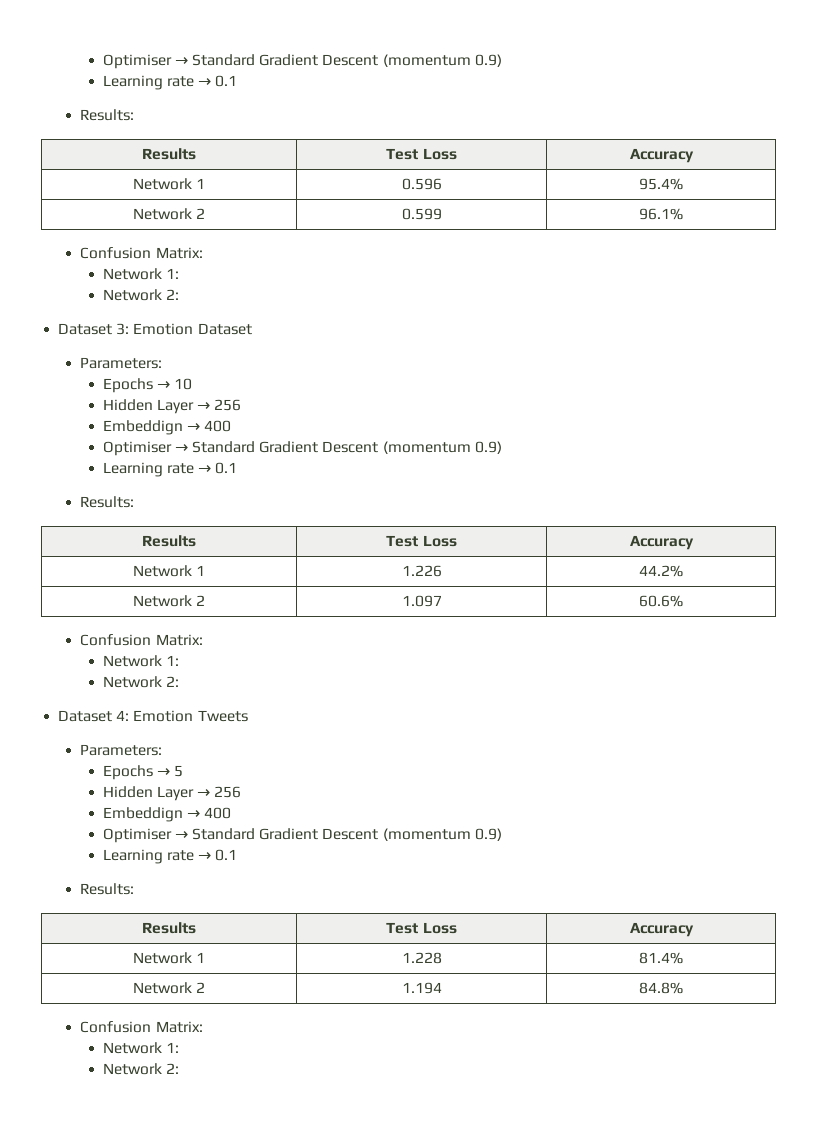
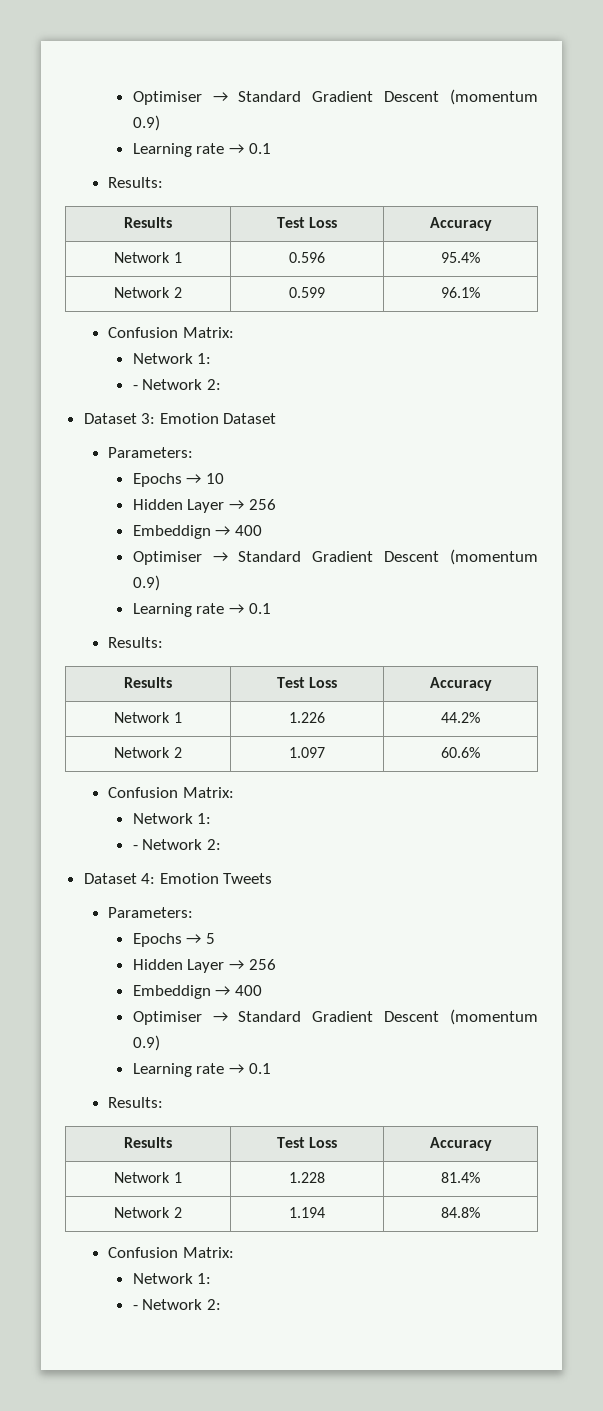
(179, 273) none -> [132,385,138,390] -
(179, 660) none -> [132,845,138,850] -
(179, 1047) none -> [132,1305,138,1310] -

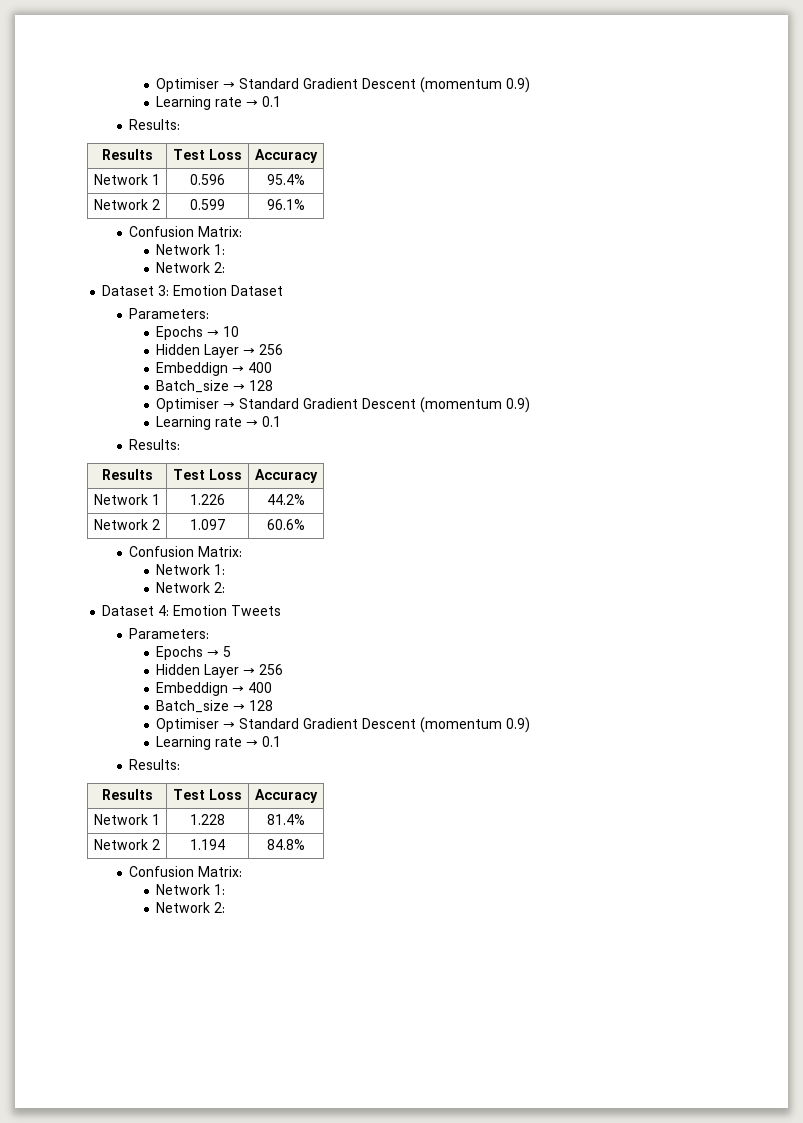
[132,385,138,390] - -> (226, 249) none
(262, 530) none -> [156,380,274,393] // Batch_size → 128
[132,845,138,850] - -> (226, 569) none
(262, 990) none -> [156,700,274,713] // Batch_size → 128
[132,1305,138,1310] - -> (226, 889) none

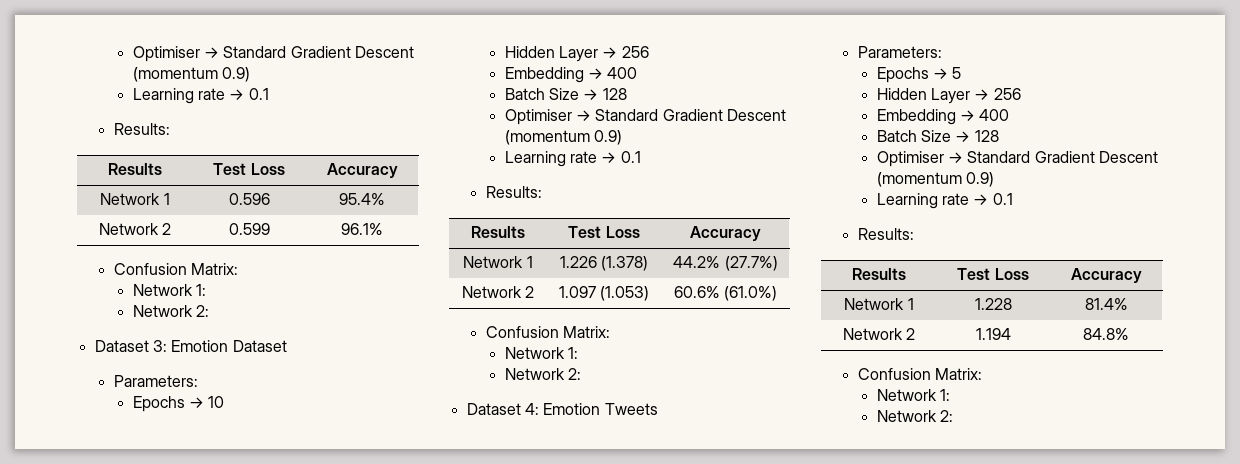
[156,362,273,376] [156,380,230,393] Embeddign → 400 // Batch_size -> [504,67,638,83] [504,88,579,100] Embedding → 400 // Batch Size
(225, 499) none -> [601,256,649,271] (1.378)
(305, 499) none -> [724,256,778,271] (27.7%)
(225, 524) none -> [600,286,650,301] (1.053)
(305, 524) none -> [724,286,778,301] (61.0%)
[156,682,273,696] [156,700,230,713] Embeddign → 400 // Batch_size -> [876,109,1010,125] [876,130,951,142] Embedding → 400 // Batch Size

